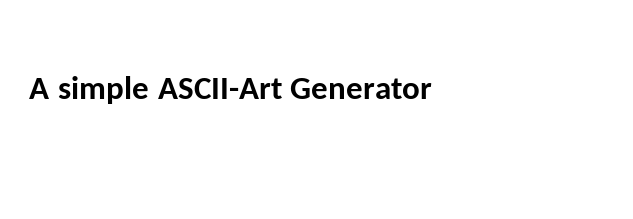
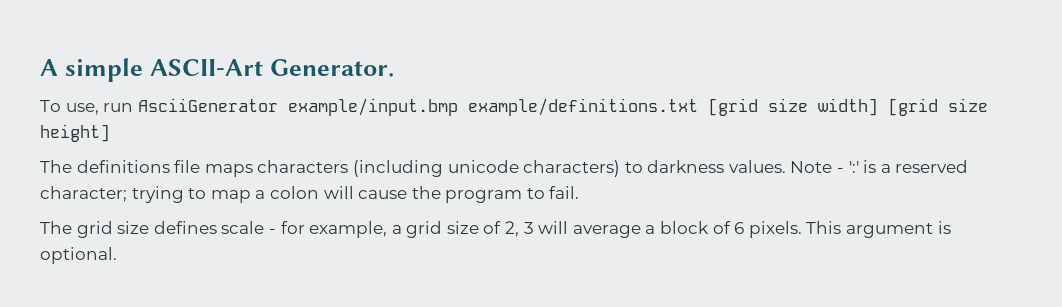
[290,78,433,99] Generator -> [269,59,394,77] [40,98,988,116] [40,124,110,142] [40,160,969,177] [40,186,580,203] [40,221,951,238] [40,247,117,264] Generator. // To use, run AsciiGenerator example/input.bmp example/definitions.txt [grid size width] [grid size height] // The definitions file maps characters (including unicode characters) to darkness values. Note - ':' is a reserved character; trying to map a colon will cause the program to fail. // The grid size defines scale - for example, a grid size of 2, 3 will average a block of 6 pixels. This argument is optional.

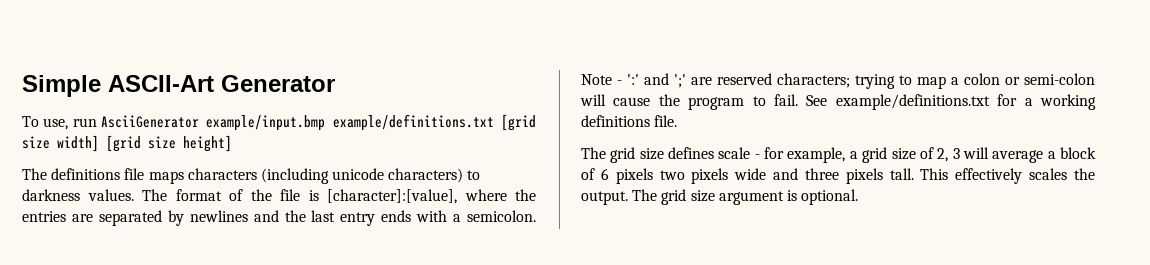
[40,58,394,82] A simple ASCII-Art Generator. -> [22,75,335,97] Simple ASCII-Art Generator
[790,160,969,173] [40,186,127,202] Note - ':' is a reserved character; -> [142,189,536,204] [22,210,536,226] [581,73,850,88] The format of the file is [character]:[value], where the entries are separated by newlines and the last entry ends with a semicolon. Note - ':' and ';' are reserved characters;
(319, 192) none -> [1005,73,1095,85] or semi-colon
(580, 192) none -> [806,94,1096,110] [581,115,678,127] See example/definitions.txt for a working definitions file.
[748,221,842,238] pixels. This -> [615,168,1095,184] [581,189,715,205] pixels two pixels wide and three pixels tall. This effectively scales the output. The grid size

